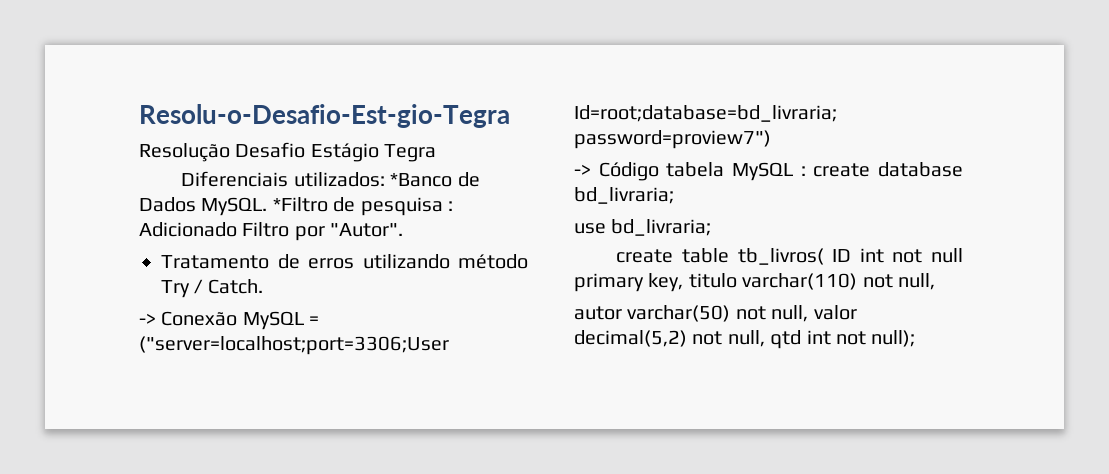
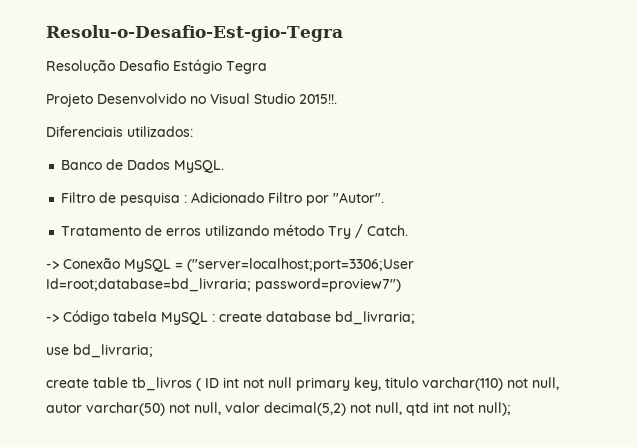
(437, 153) none -> [46,93,337,107] // Projeto Desenvolvido no Visual Studio 2015!!.
[390,173,453,187] *Banco -> [61,160,103,170] // Banco
[272,197,328,212] *Filtro -> [61,192,96,203] // Filtro
[737,248,824,265] tb_livros( -> [132,377,201,391] tb_livros (

